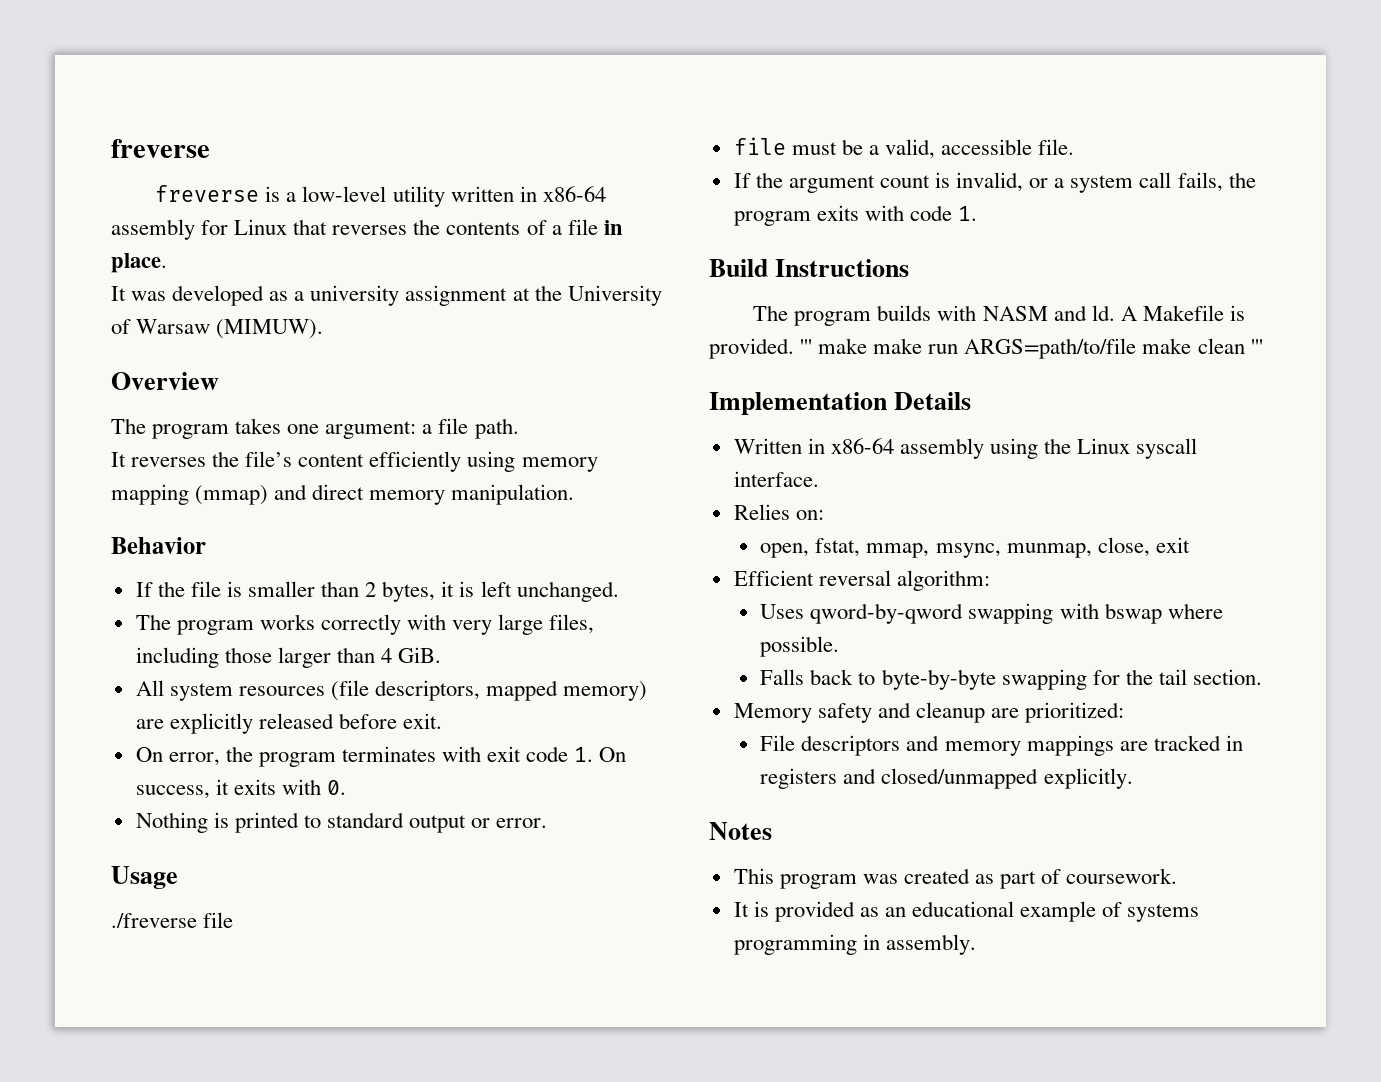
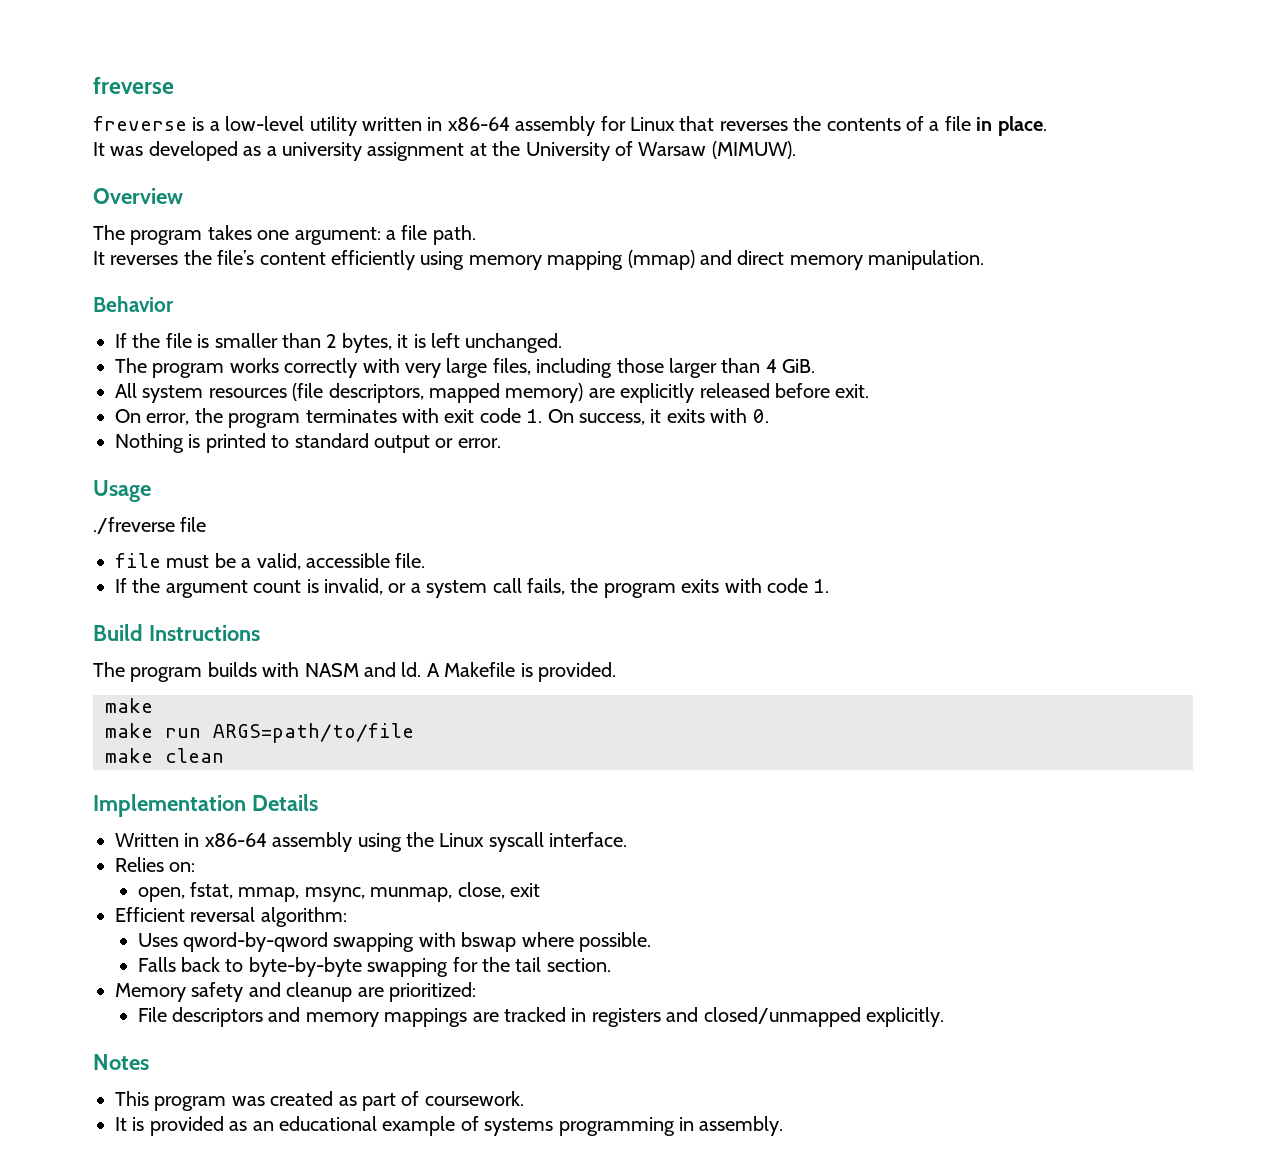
[800,338,868,354] ''' make -> [105,698,153,713] // make //
(1137, 348) none -> (414, 733) //
[1250,339,1263,354] ''' -> (224, 755) none

